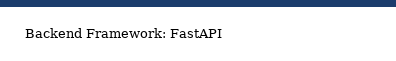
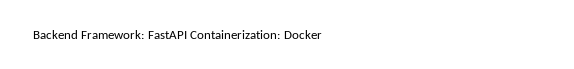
(222, 33) none -> [190,30,322,39] Containerization: Docker

